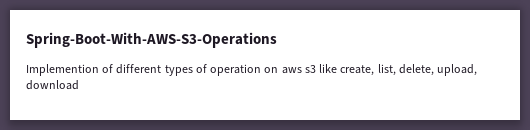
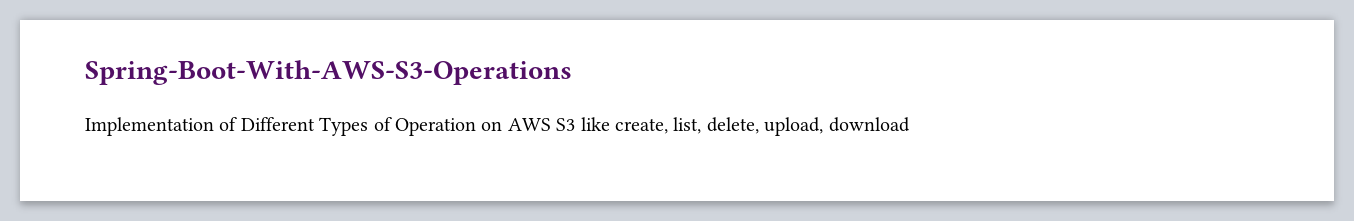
[26,64,316,76] Implemention of different types of operation on aws s3 -> [85,117,576,136] Implementation of Different Types of Operation on AWS S3

